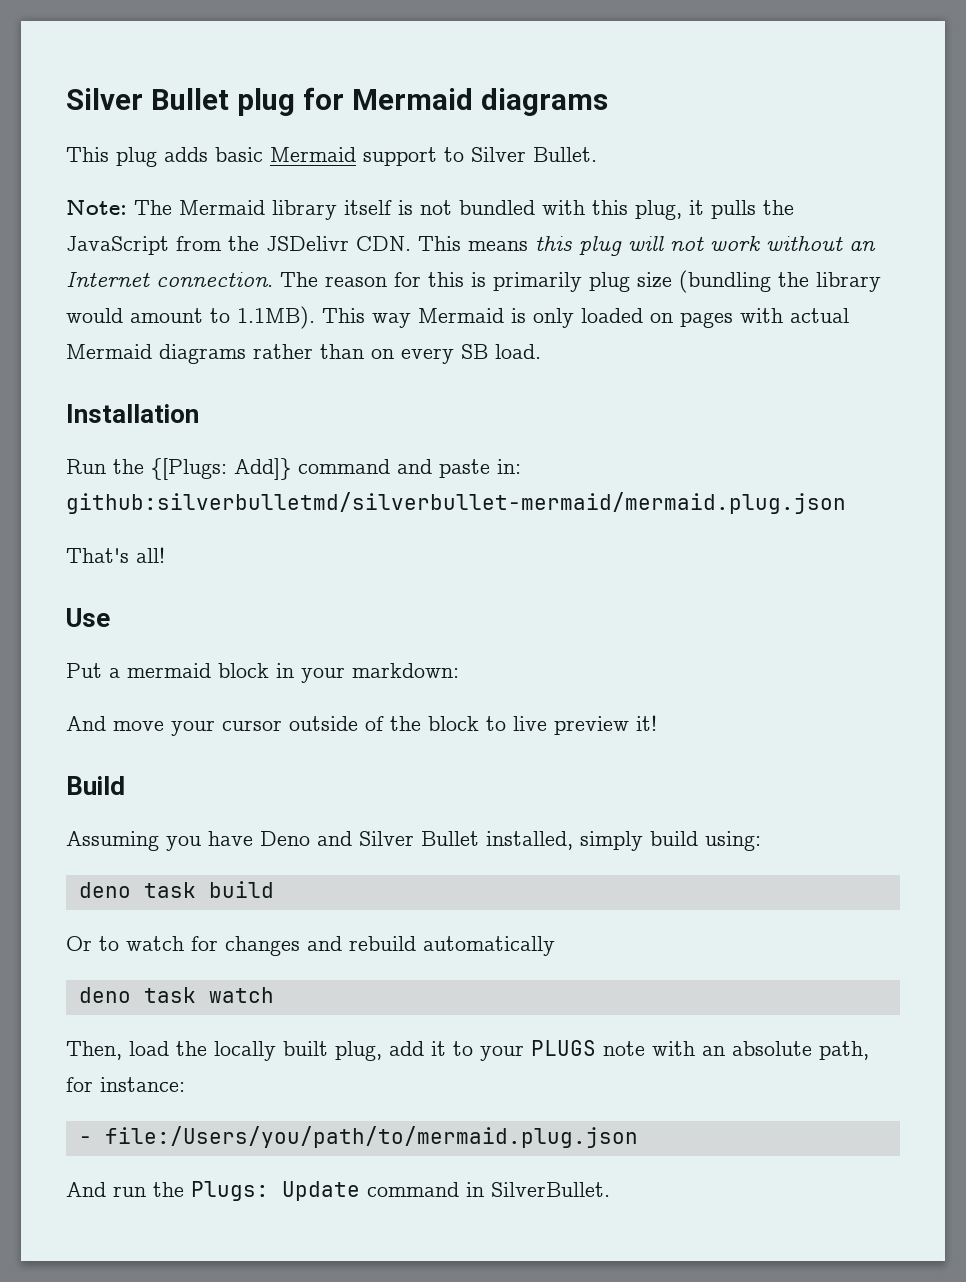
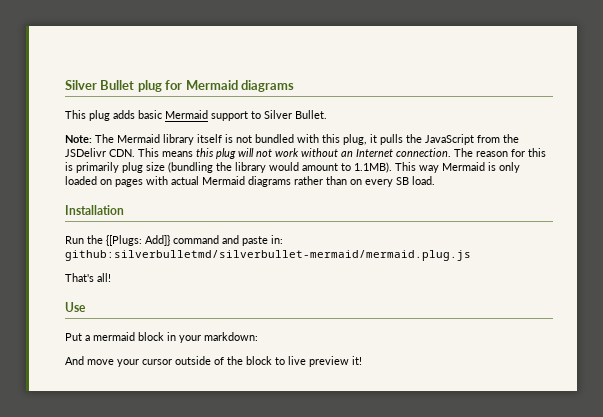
[66,492,846,514] github:silverbulletmd/silverbullet-mermaid/mermaid.plug.json -> [65,250,471,261] github:silverbulletmd/silverbullet-mermaid/mermaid.plug.js
[66,776,125,795] [66,831,761,851] [78,881,274,898] [66,936,555,956] [78,987,274,1003] [66,1040,869,1061] [66,1077,185,1092] [78,1126,638,1148] [66,1181,610,1201] // Build // Assuming you have Deno and Silver Bullet installed, simply build using: // deno task build // Or to watch for changes and rebuild automatically // deno task watch // Then, load the locally built plug, add it to your PLUGS note with an absolute path, for instance: // - file:/Users/you/path/to/mermaid.plug.json // And run the Plugs: Update command in SilverBullet. -> (362, 360) none

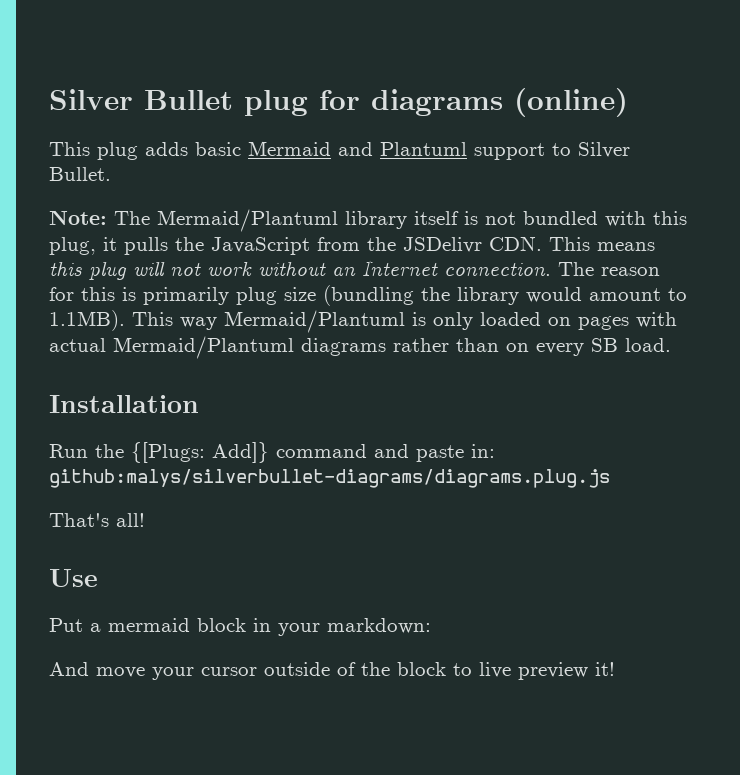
[185,80,294,92] Mermaid diagrams -> [371,88,628,117] diagrams (online)
(208, 114) none -> [338,142,467,156] and Plantuml
[117,134,160,143] Mermaid -> [157,209,338,232] Mermaid/Plantuml
[442,162,485,171] Mermaid -> [224,310,405,333] Mermaid/Plantuml
[202,176,245,185] Mermaid -> [113,336,294,359] Mermaid/Plantuml
[65,250,471,261] github:silverbulletmd/silverbullet-mermaid/mermaid.plug.js -> [49,469,610,488] github:malys/silverbullet-diagrams/diagrams.plug.js

